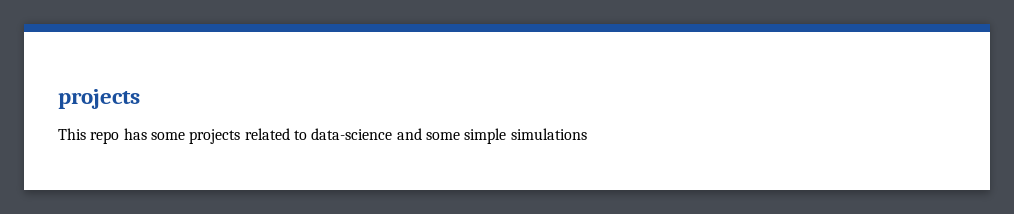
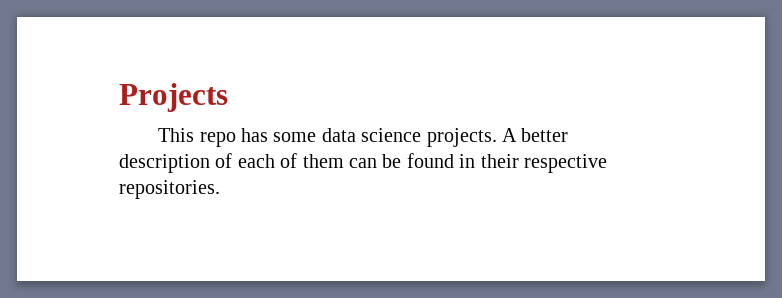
[58,89,140,109] projects -> [119,83,228,112] Projects
[189,128,587,144] projects related to data-science and some simple simulations -> [321,128,569,147] [119,153,607,173] [119,180,220,199] data science projects. A better description of each of them can be found in their respective repositories.

